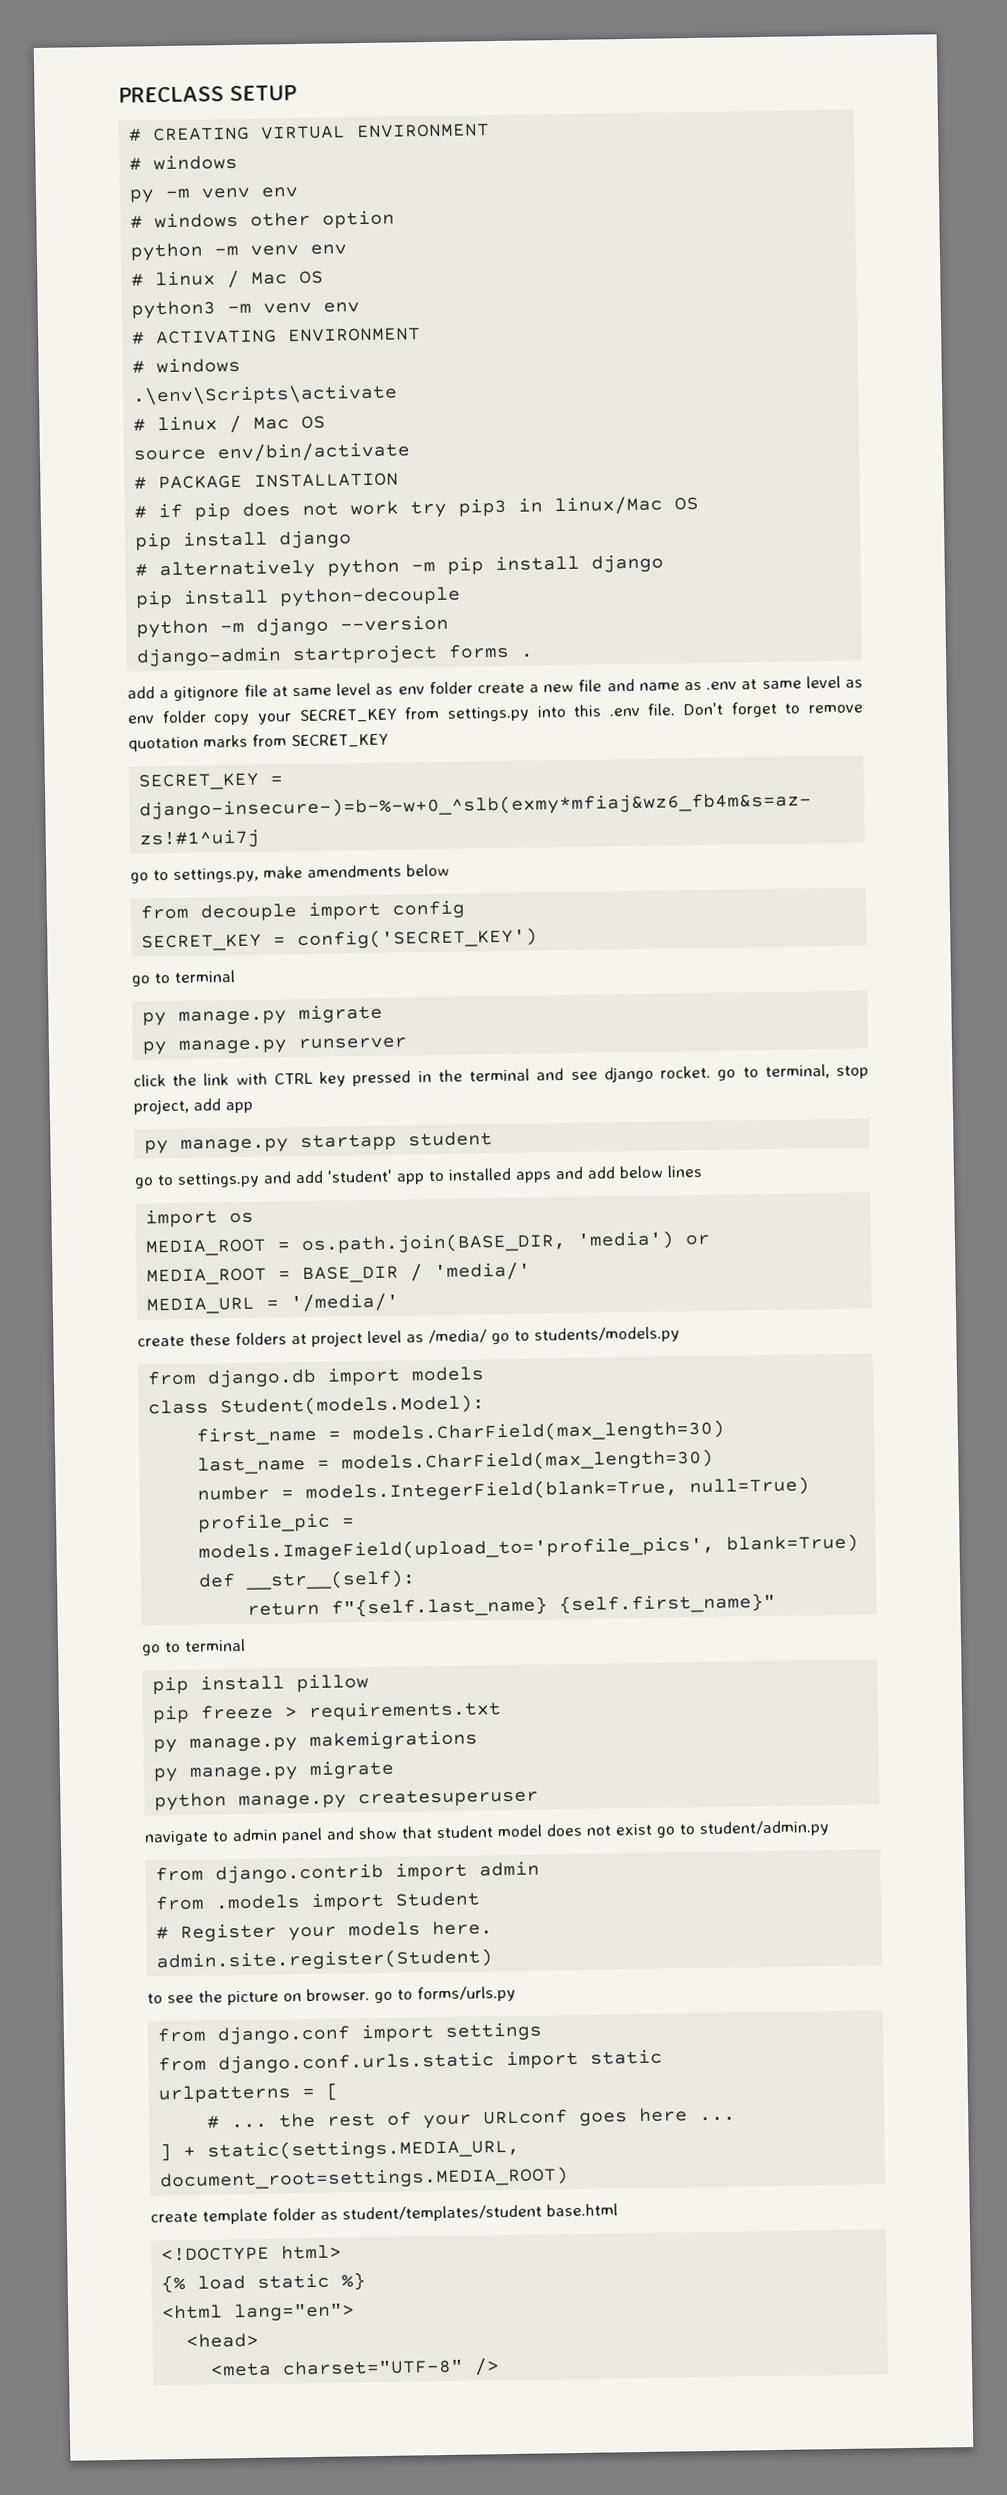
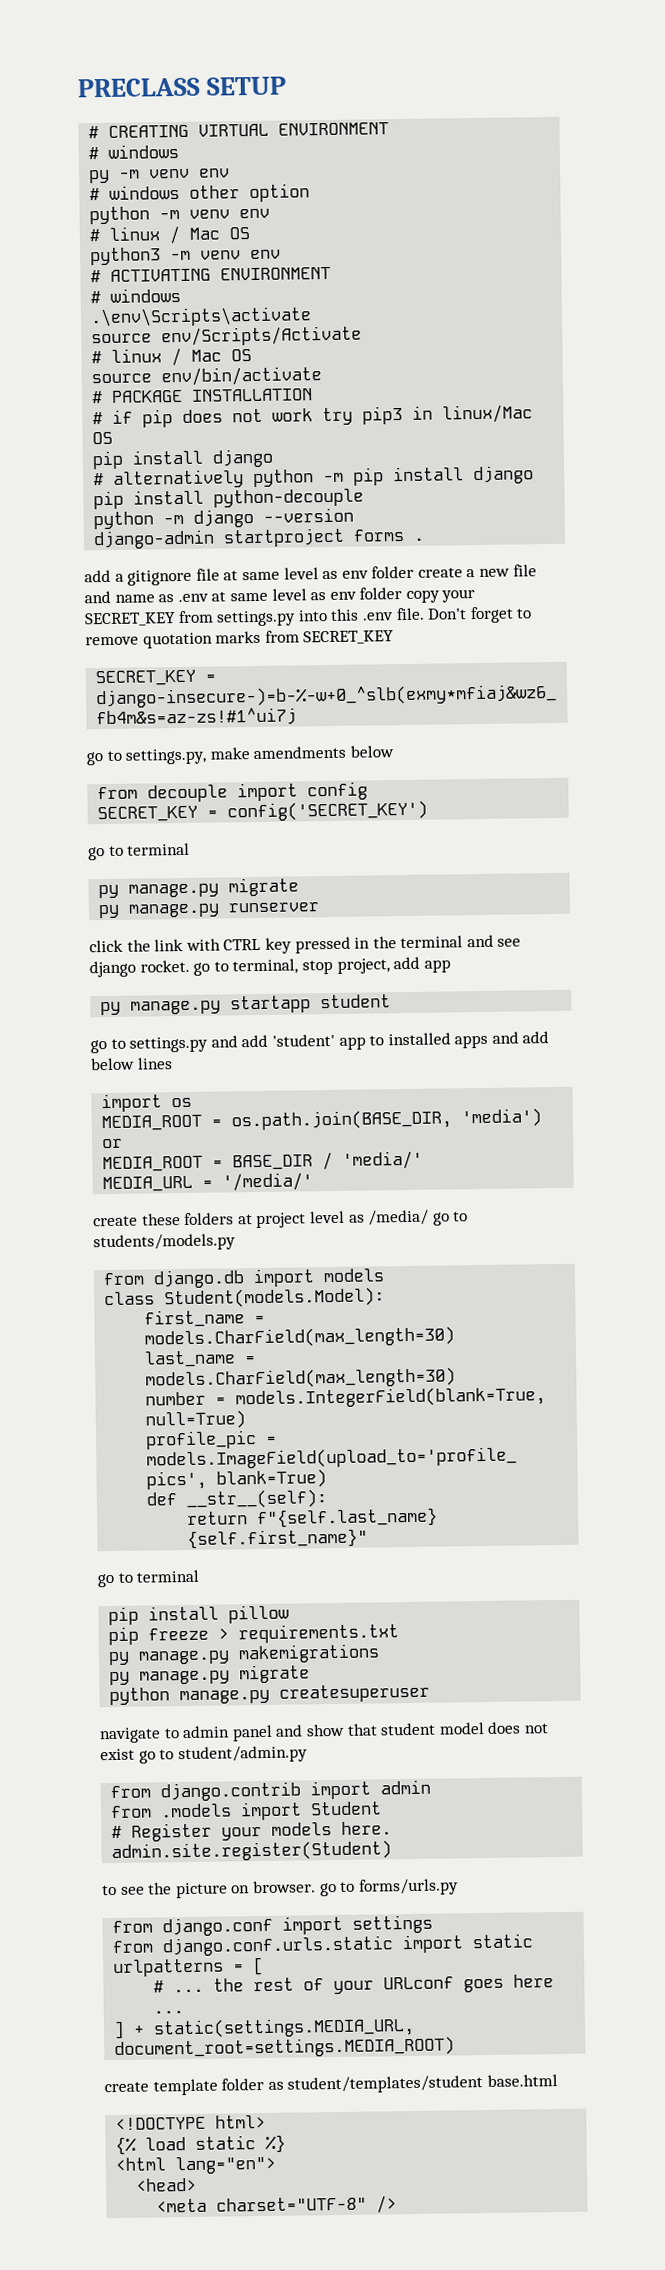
(399, 394) none -> [91,325,363,347] // source env/Scripts/Activate

